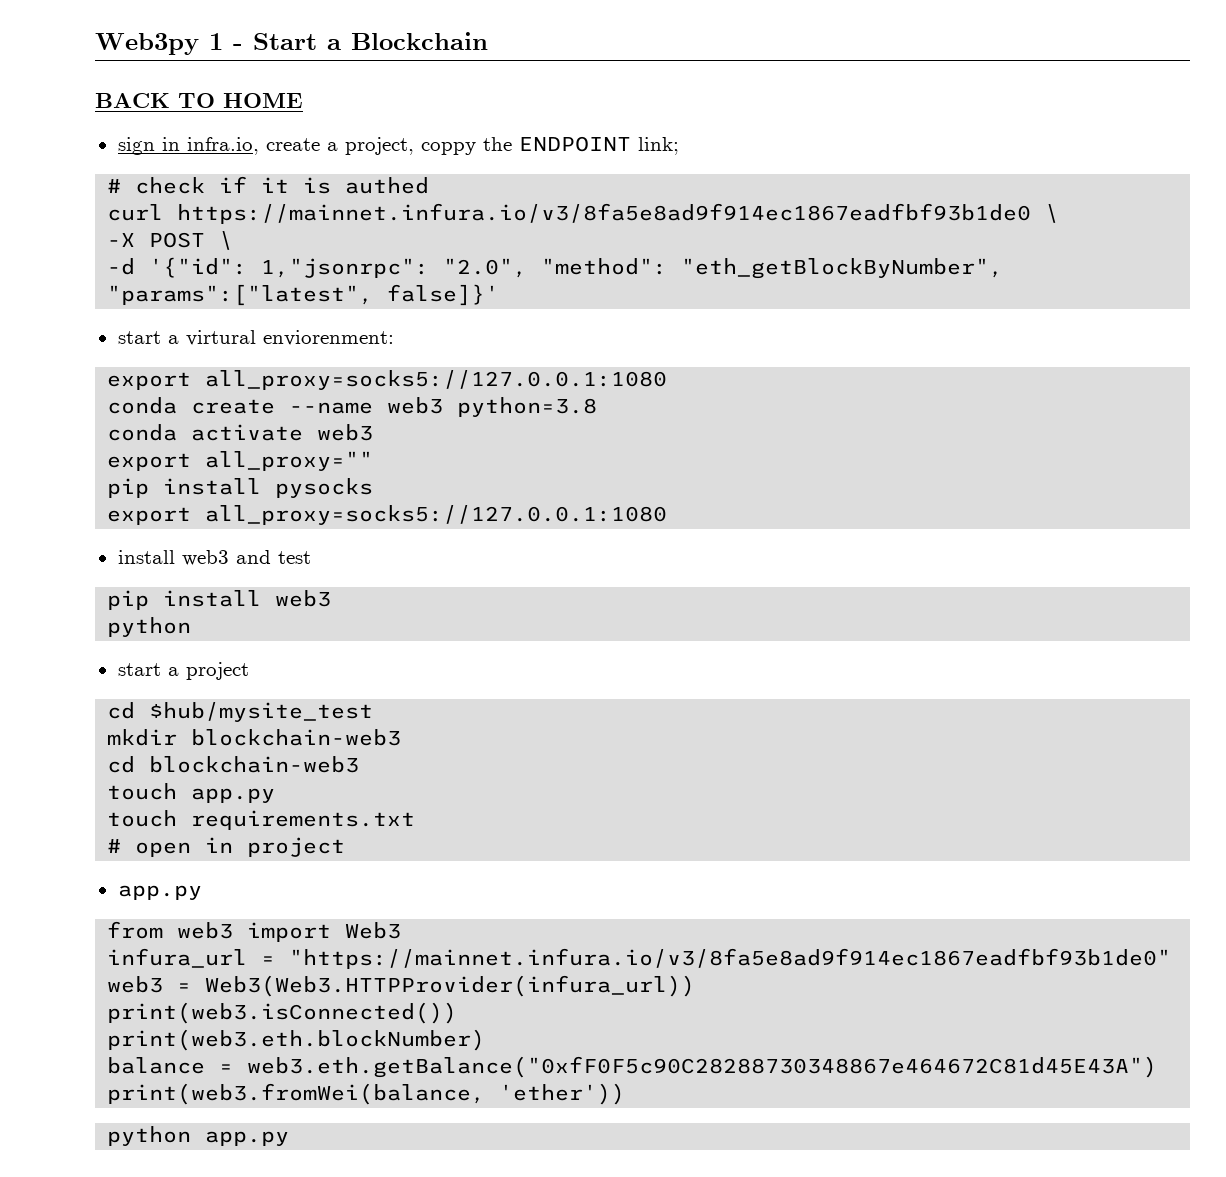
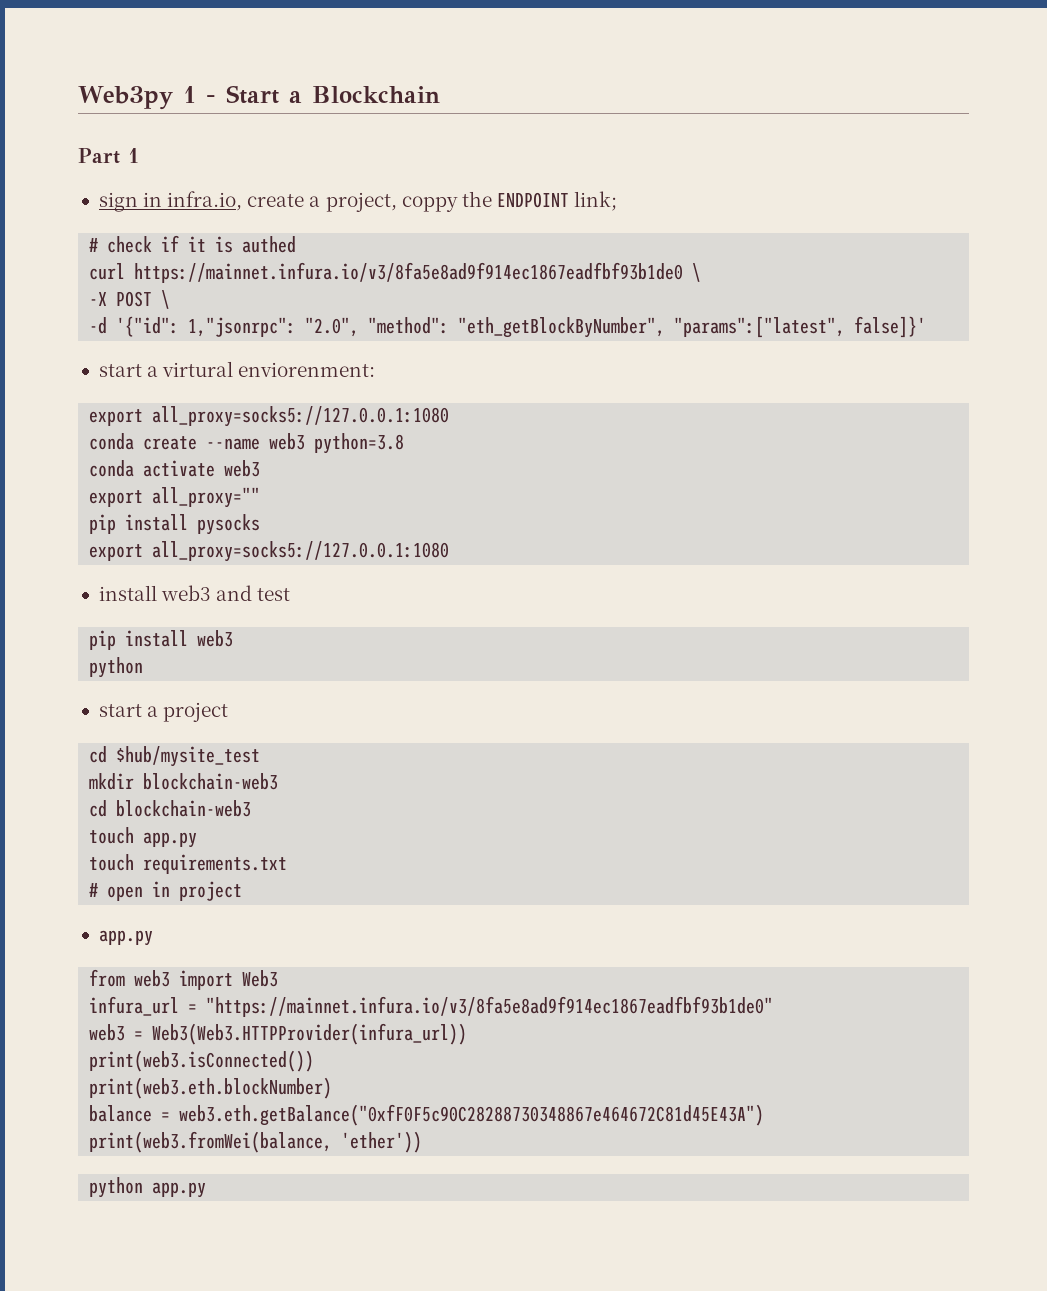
[95,93,303,108] BACK TO HOME -> [78,148,139,164] Part 1

